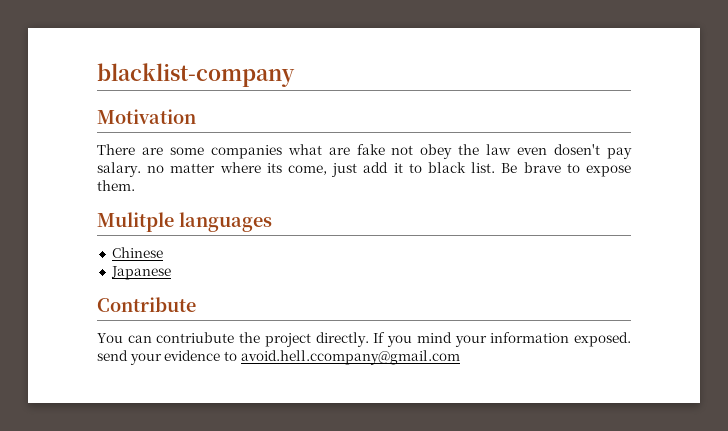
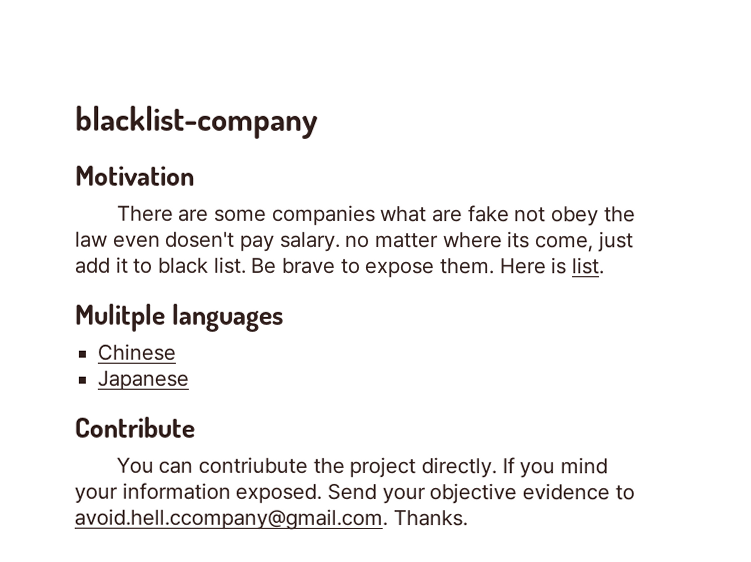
(135, 185) none -> [499,257,606,275] Here is list.
[97,350,460,365] send your evidence to avoid.hell.ccompany@gmail.com -> [327,482,635,505] [74,508,468,531] Send your objective evidence to avoid.hell.ccompany@gmail.com. Thanks.

